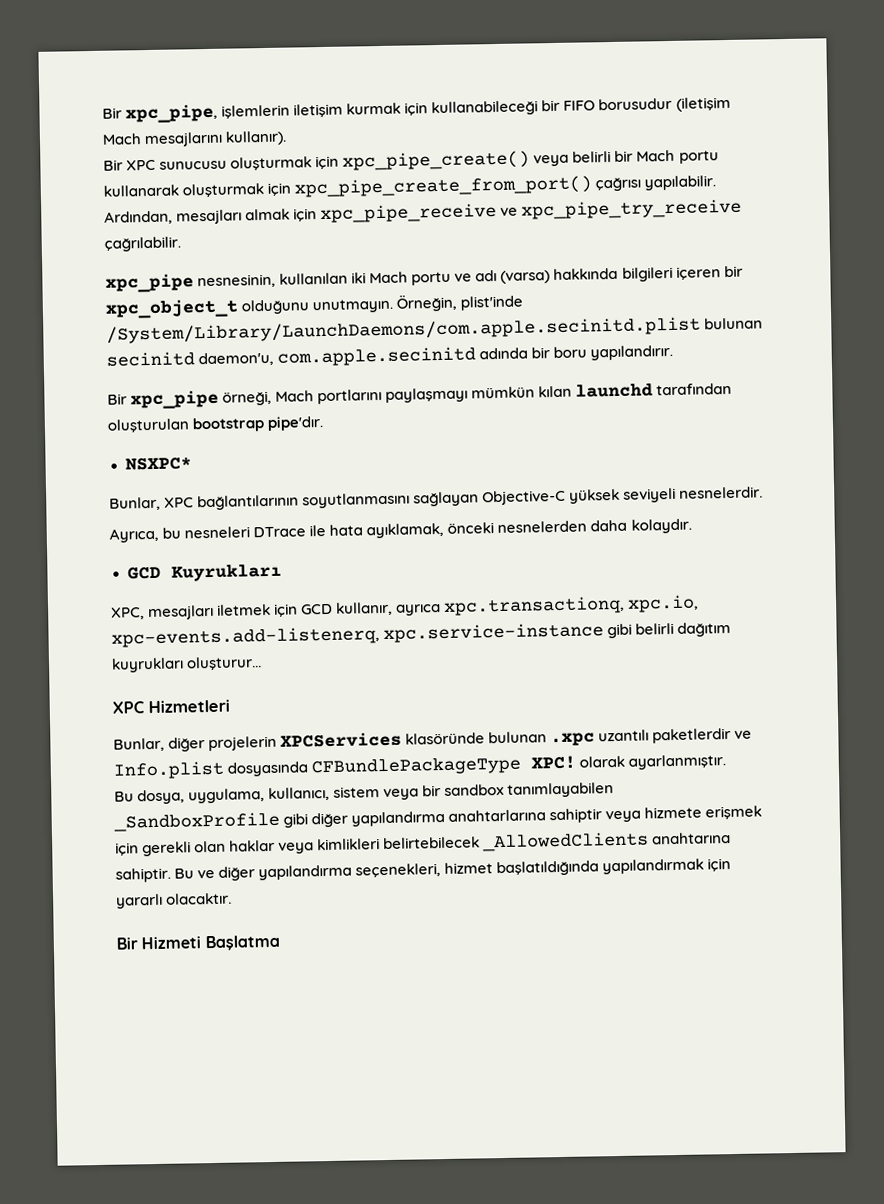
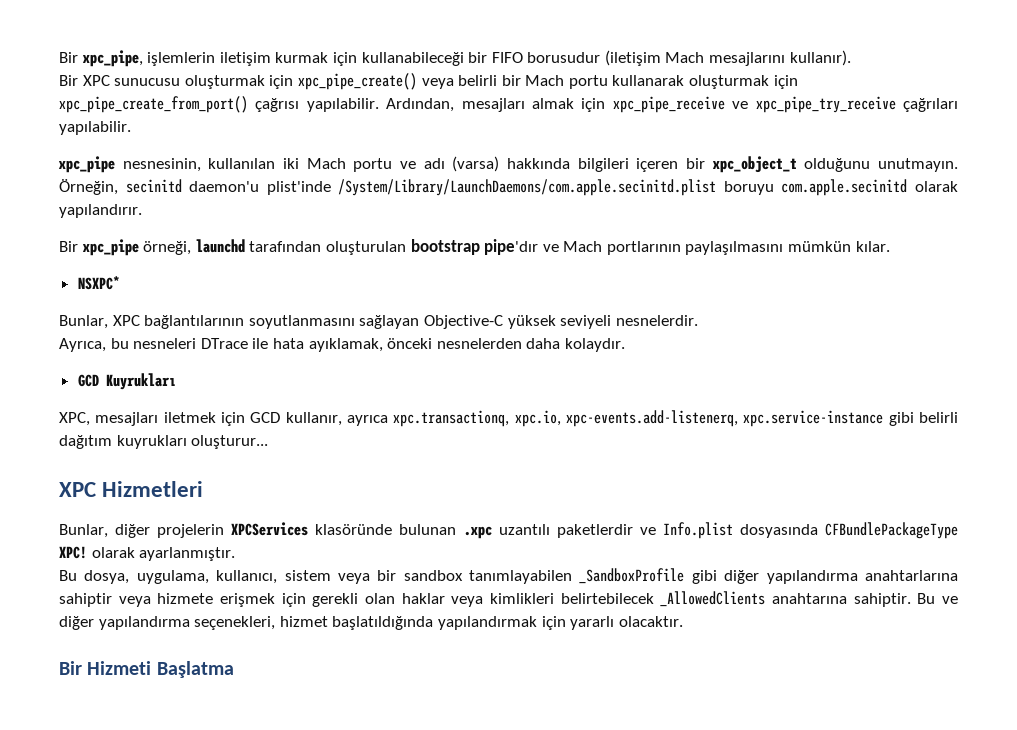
[104,236,181,252] çağrılabilir. -> [902,98,958,112] [59,121,131,135] çağrıları yapılabilir.
[460,295,524,311] [106,316,764,344] [106,344,674,367] [107,382,733,410] [107,416,325,433] plist'inde /System/Library/LaunchDaemons/com.apple.secinitd.plist bulunan secinitd daemon'u, com.apple.secinitd adında bir boru yapılandırır. // Bir xpc_pipe örneği, Mach portlarını paylaşmayı mümkün kılan launchd tarafından oluşturulan bootstrap pipe'dır. -> [125,179,958,196] [59,204,142,218] [59,239,890,256] secinitd daemon'u plist'inde /System/Library/LaunchDaemons/com.apple.secinitd.plist boruyu com.apple.secinitd olarak yapılandırır. // Bir xpc_pipe örneği, launchd tarafından oluşturulan bootstrap pipe'dır ve Mach portlarının paylaşılmasını mümkün kılar.

